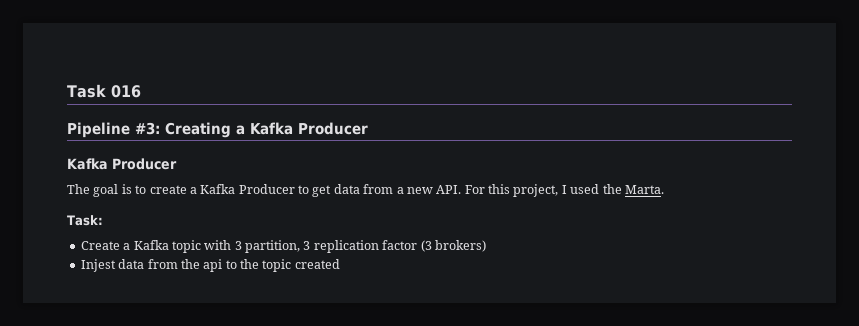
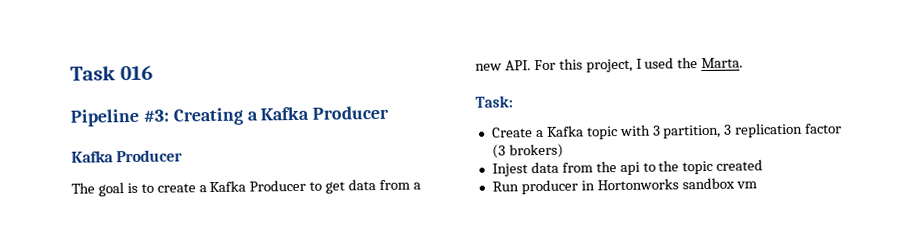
(340, 264) none -> [491,177,757,195] // Run producer in Hortonworks sandbox vm

